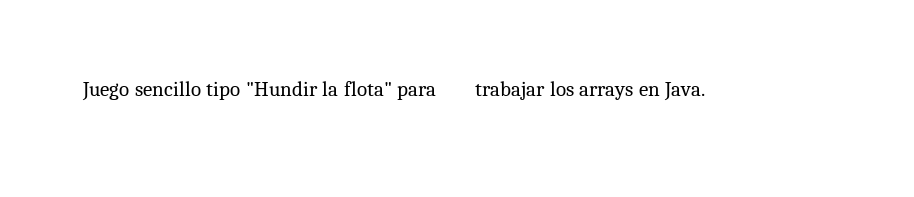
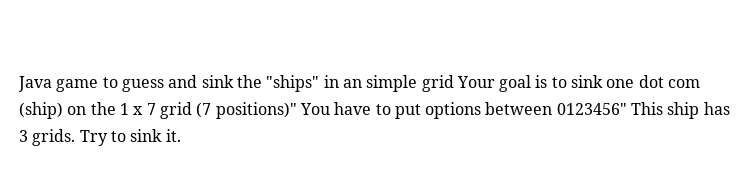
[82,81,706,101] Juego sencillo tipo "Hundir la flota" para trabajar los arrays en Java. -> [18,75,701,92] [19,102,730,119] [19,129,181,146] Java game to guess and sink the "ships" in an simple grid Your goal is to sink one dot com (ship) on the 1 x 7 grid (7 positions)" You have to put options between 0123456" This ship has 3 grids. Try to sink it.

